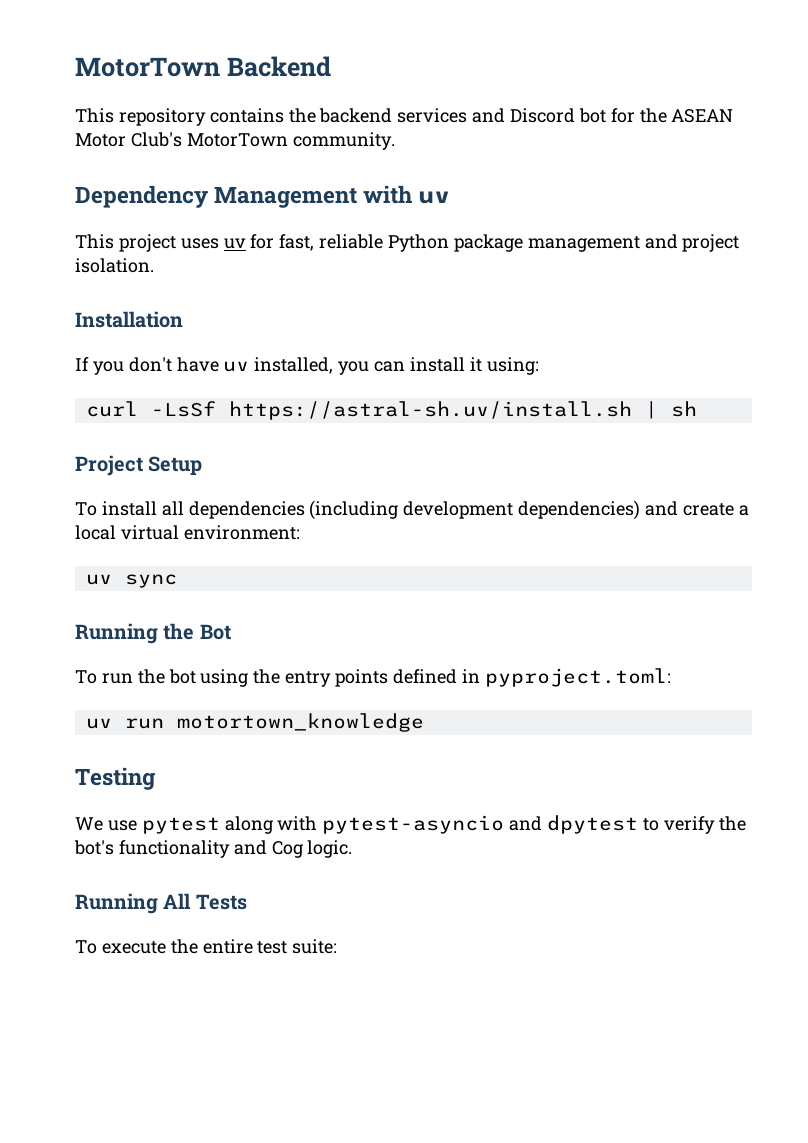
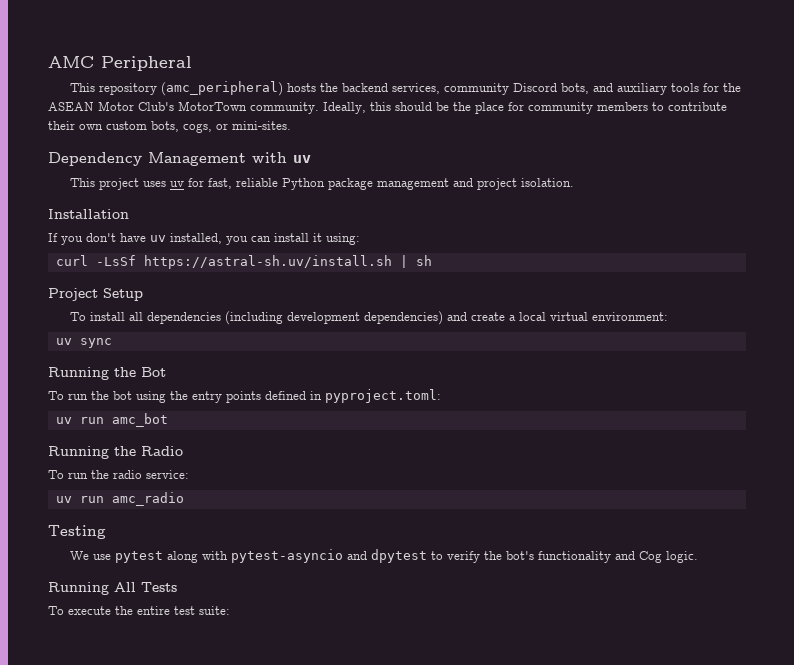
[75,56,331,77] MotorTown Backend -> [48,56,192,71] AMC Peripheral
[209,108,606,123] contains the backend services and Discord bot -> [161,81,700,96] (amc_peripheral) hosts the backend services, community Discord bots, and auxiliary tools
(395, 141) none -> [323,102,727,114] [48,121,291,133] Ideally, this should be the place for community members to contribute their own custom bots, cogs, or mini-sites.
[176,713,424,732] motortown_knowledge -> [111,413,168,427] [48,446,183,459] [48,470,189,479] [55,492,184,506] amc_bot // Running the Radio // To run the radio service: // uv run amc_radio

